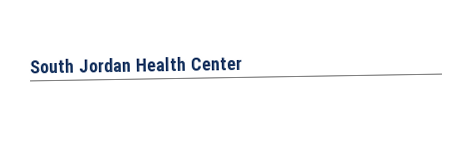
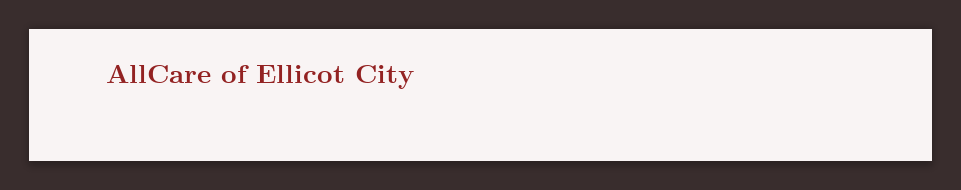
[29,56,242,74] South Jordan Health Center -> [106,64,414,89] AllCare of Ellicot City

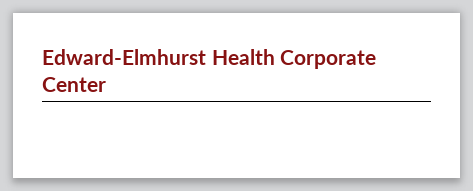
[106,64,414,89] AllCare of Ellicot City -> [42,49,377,69] [42,77,106,92] Edward-Elmhurst Health Corporate Center

